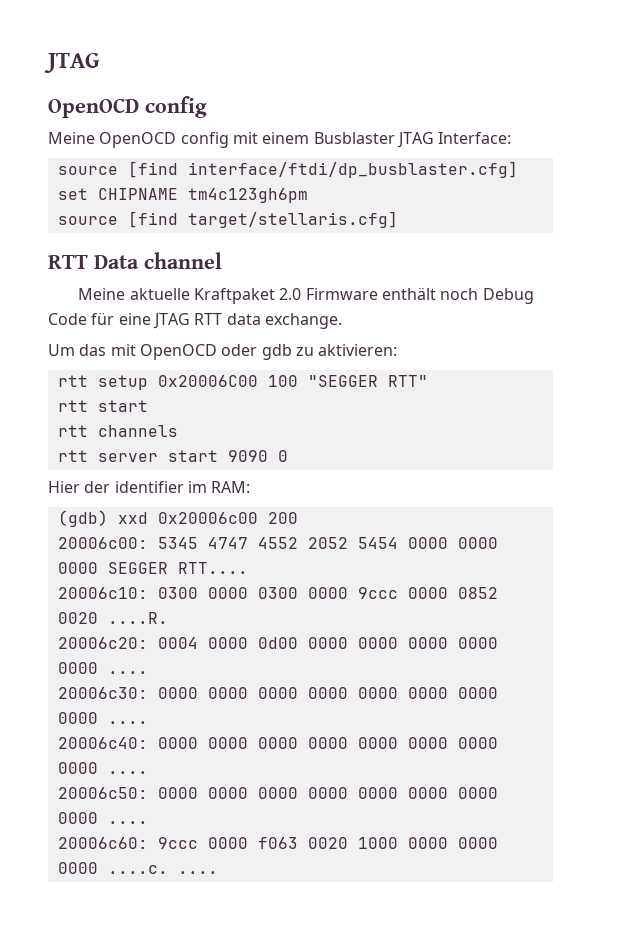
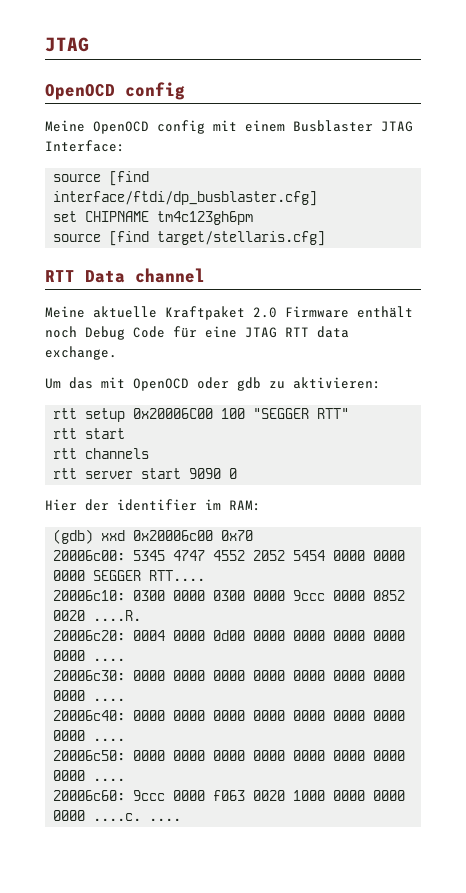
[267,512,298,524] 200 -> [221,530,254,541] 0x70

